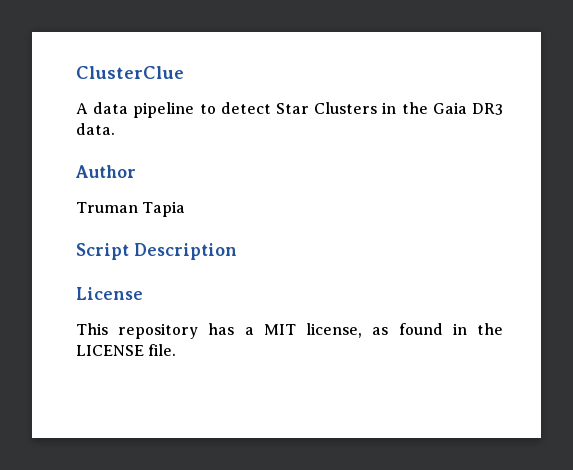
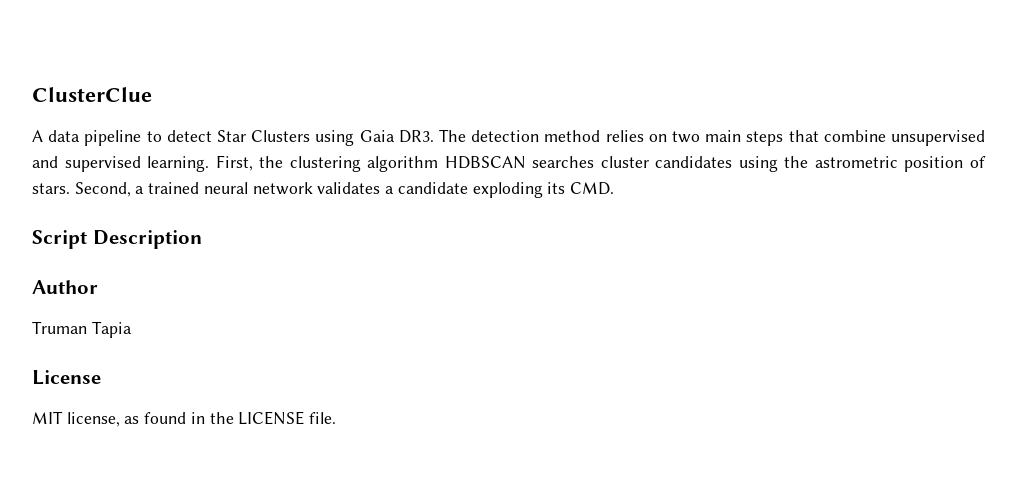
[382,102,503,115] [76,123,115,135] in the Gaia DR3 data. -> [315,129,986,146] [32,155,986,172] [32,182,614,198] [32,230,202,249] using Gaia DR3. The detection method relies on two main steps that combine unsupervised and supervised learning. First, the clustering algorithm HDBSCAN searches cluster candidates using the astrometric position of stars. Second, a trained neural network validates a candidate exploding its CMD. // Script Description
[76,243,237,260] // Script Description -> (132, 329) none
[76,323,254,339] This repository has a -> (101, 377) none

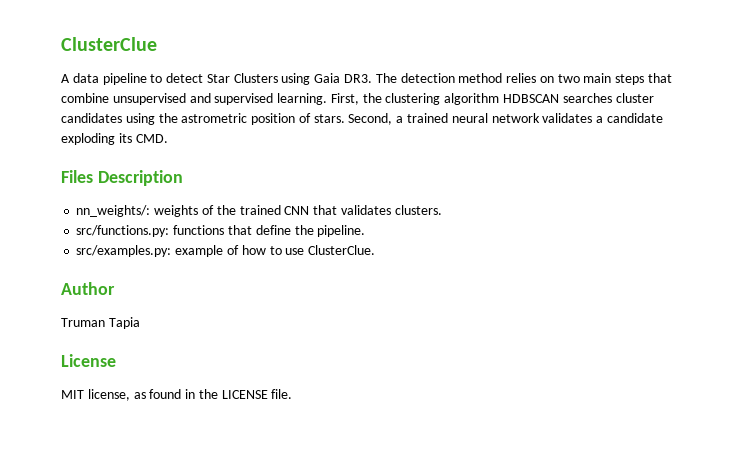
[32,230,87,249] Script -> [61,170,93,183] Files
(202, 239) none -> [76,205,442,217] [76,225,366,237] [76,245,376,257] // nn_weights/: weights of the trained CNN that validates clusters. // src/functions.py: functions that define the pipeline. // src/examples.py: example of how to use ClusterClue.

